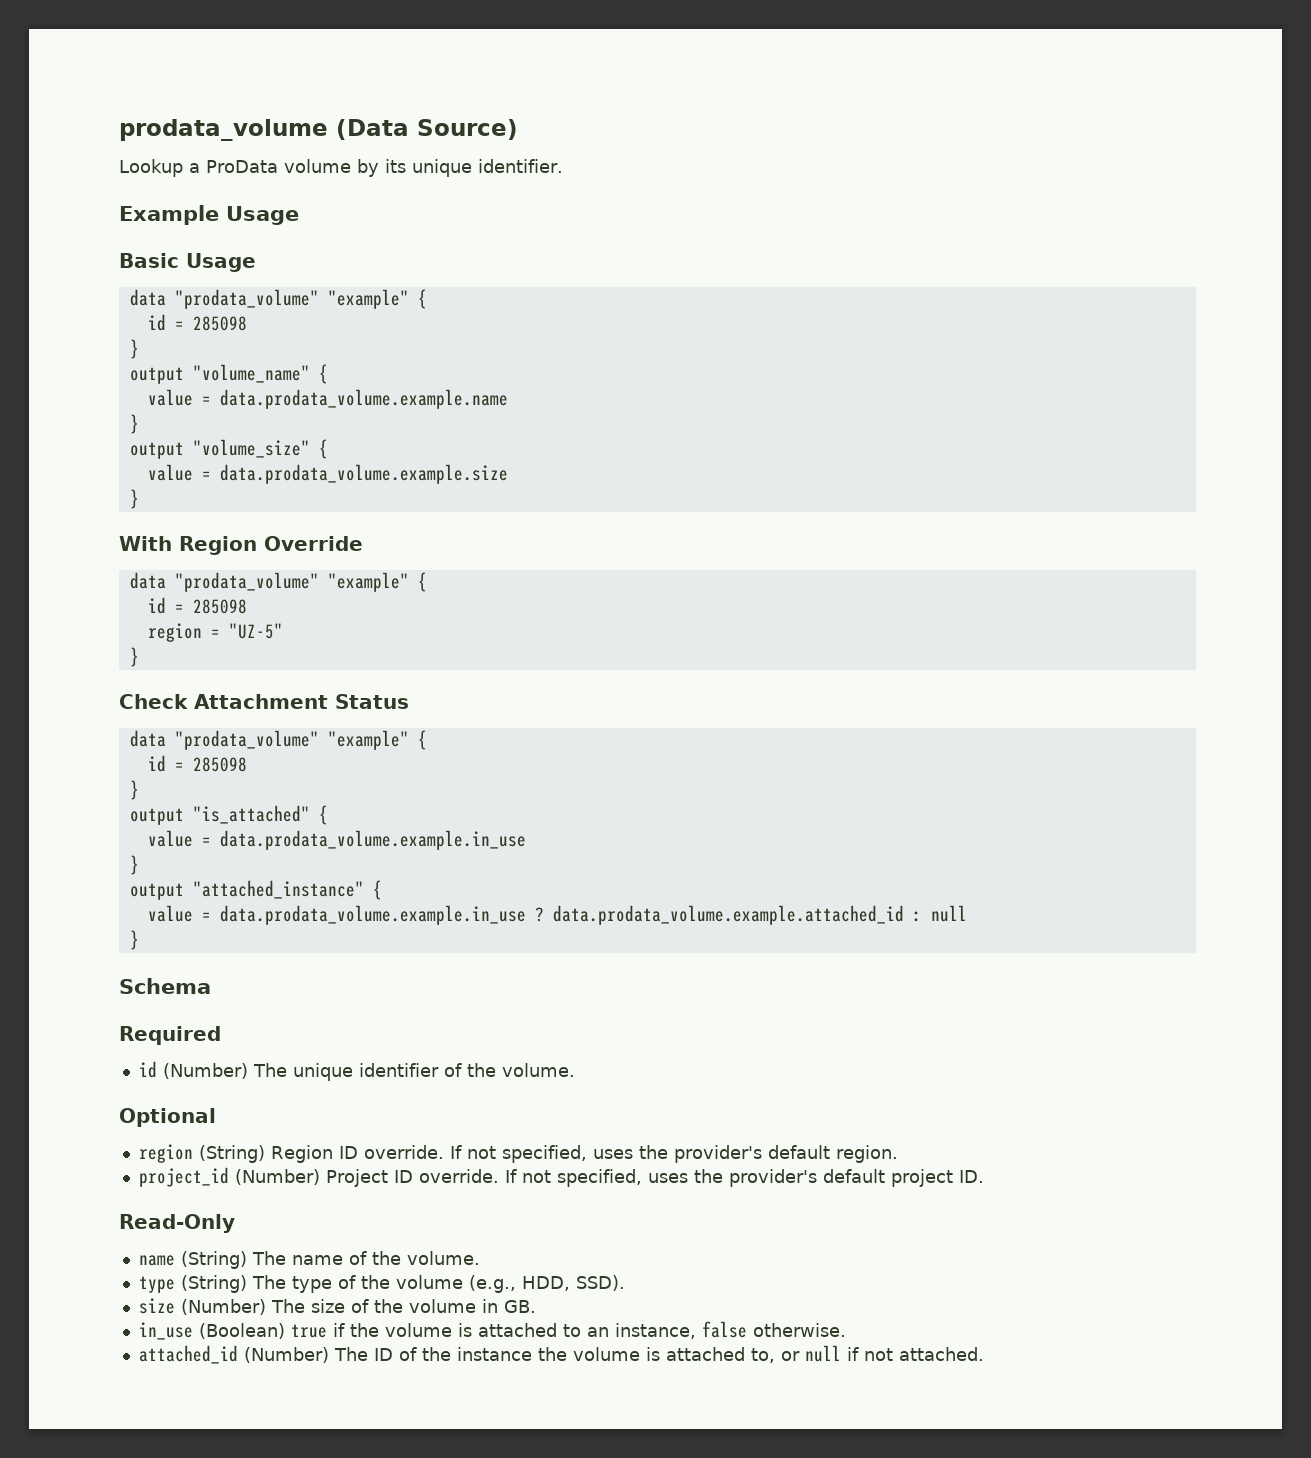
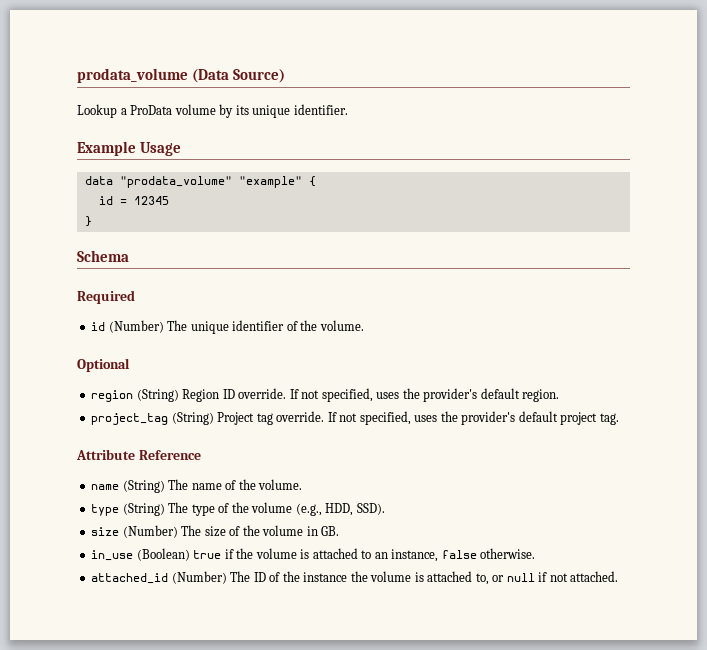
[119,253,256,272] [129,289,427,309] [147,314,247,331] [129,339,139,359] [129,364,328,384] [147,389,508,409] [129,414,139,434] [129,439,328,459] [147,464,508,484] [129,489,139,509] [119,536,363,555] [129,572,427,592] [147,597,247,614] [147,623,283,642] [129,647,139,667] [119,694,409,709] [129,730,427,750] [147,755,247,772] [129,780,139,800] [129,805,328,825] [147,830,526,850] [129,855,139,875] [129,880,382,900] [147,905,967,925] // Basic Usage // data "prodata_volume" "example" { // id = 285098 // } // output "volume_name" { // value = data.prodata_volume.example.name // } // output "volume_size" { // value = data.prodata_volume.example.size // } // With Region Override // data "prodata_volume" "example" { // id = 285098 // region = "UZ-5" // } // Check Attachment Status // data "prodata_volume" "example" { // id = 285098 // } // output "is_attached" { // value = data.prodata_volume.example.in_use // } // output "attached_instance" { // value = data.prodata_volume.example.in_use ? data.prodata_volume.example.attached_id : null -> [84,176,316,188] [98,196,169,205] // data "prodata_volume" "example" { // id = 12345
[138,1167,413,1187] project_id (Number) Project ID -> [91,412,273,425] project_tag (String) Project tag
[958,1170,984,1183] [119,1214,235,1233] ID. // Read-Only -> [599,413,619,425] [76,449,201,460] tag. // Attribute Reference

